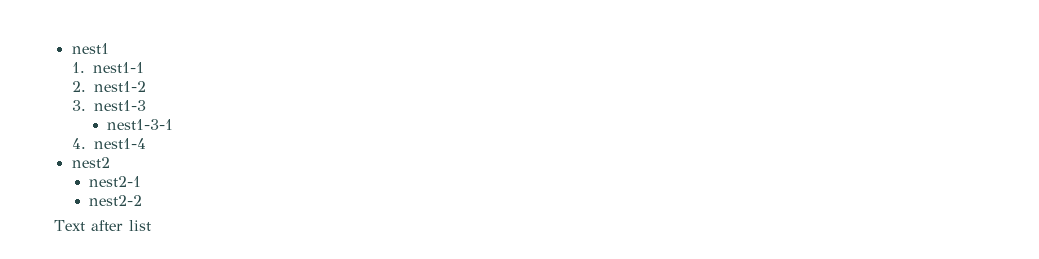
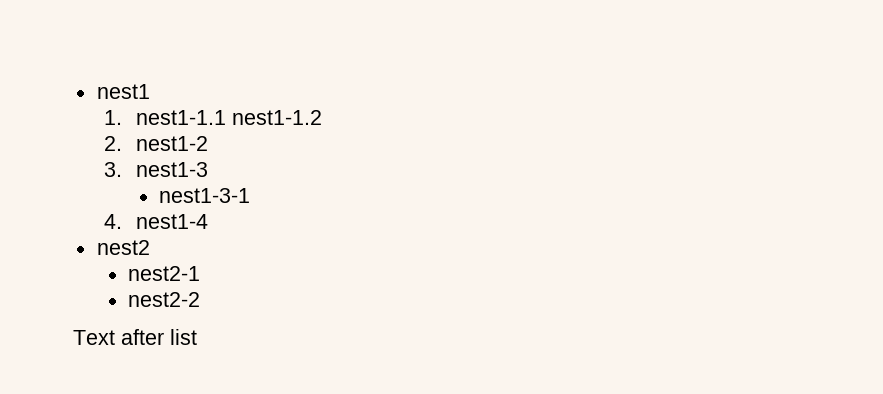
[92,62,144,73] nest1-1 -> [135,110,322,125] nest1-1.1 nest1-1.2

